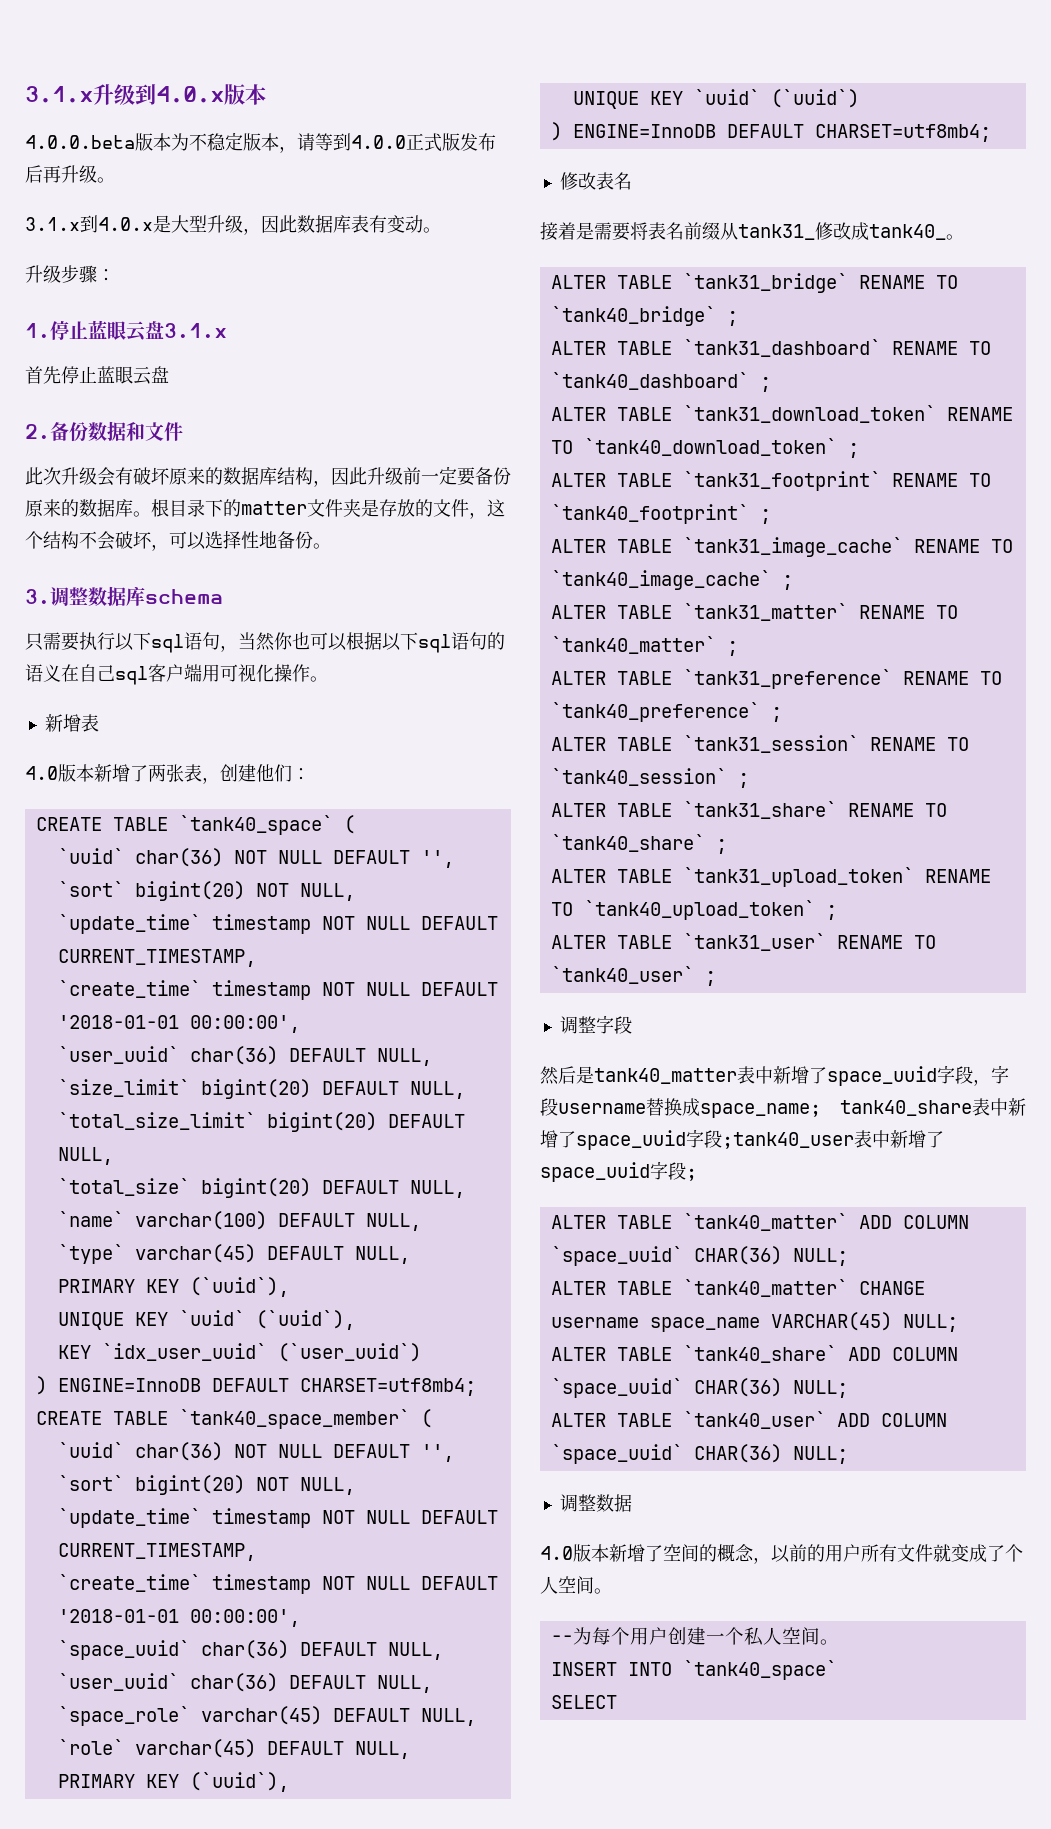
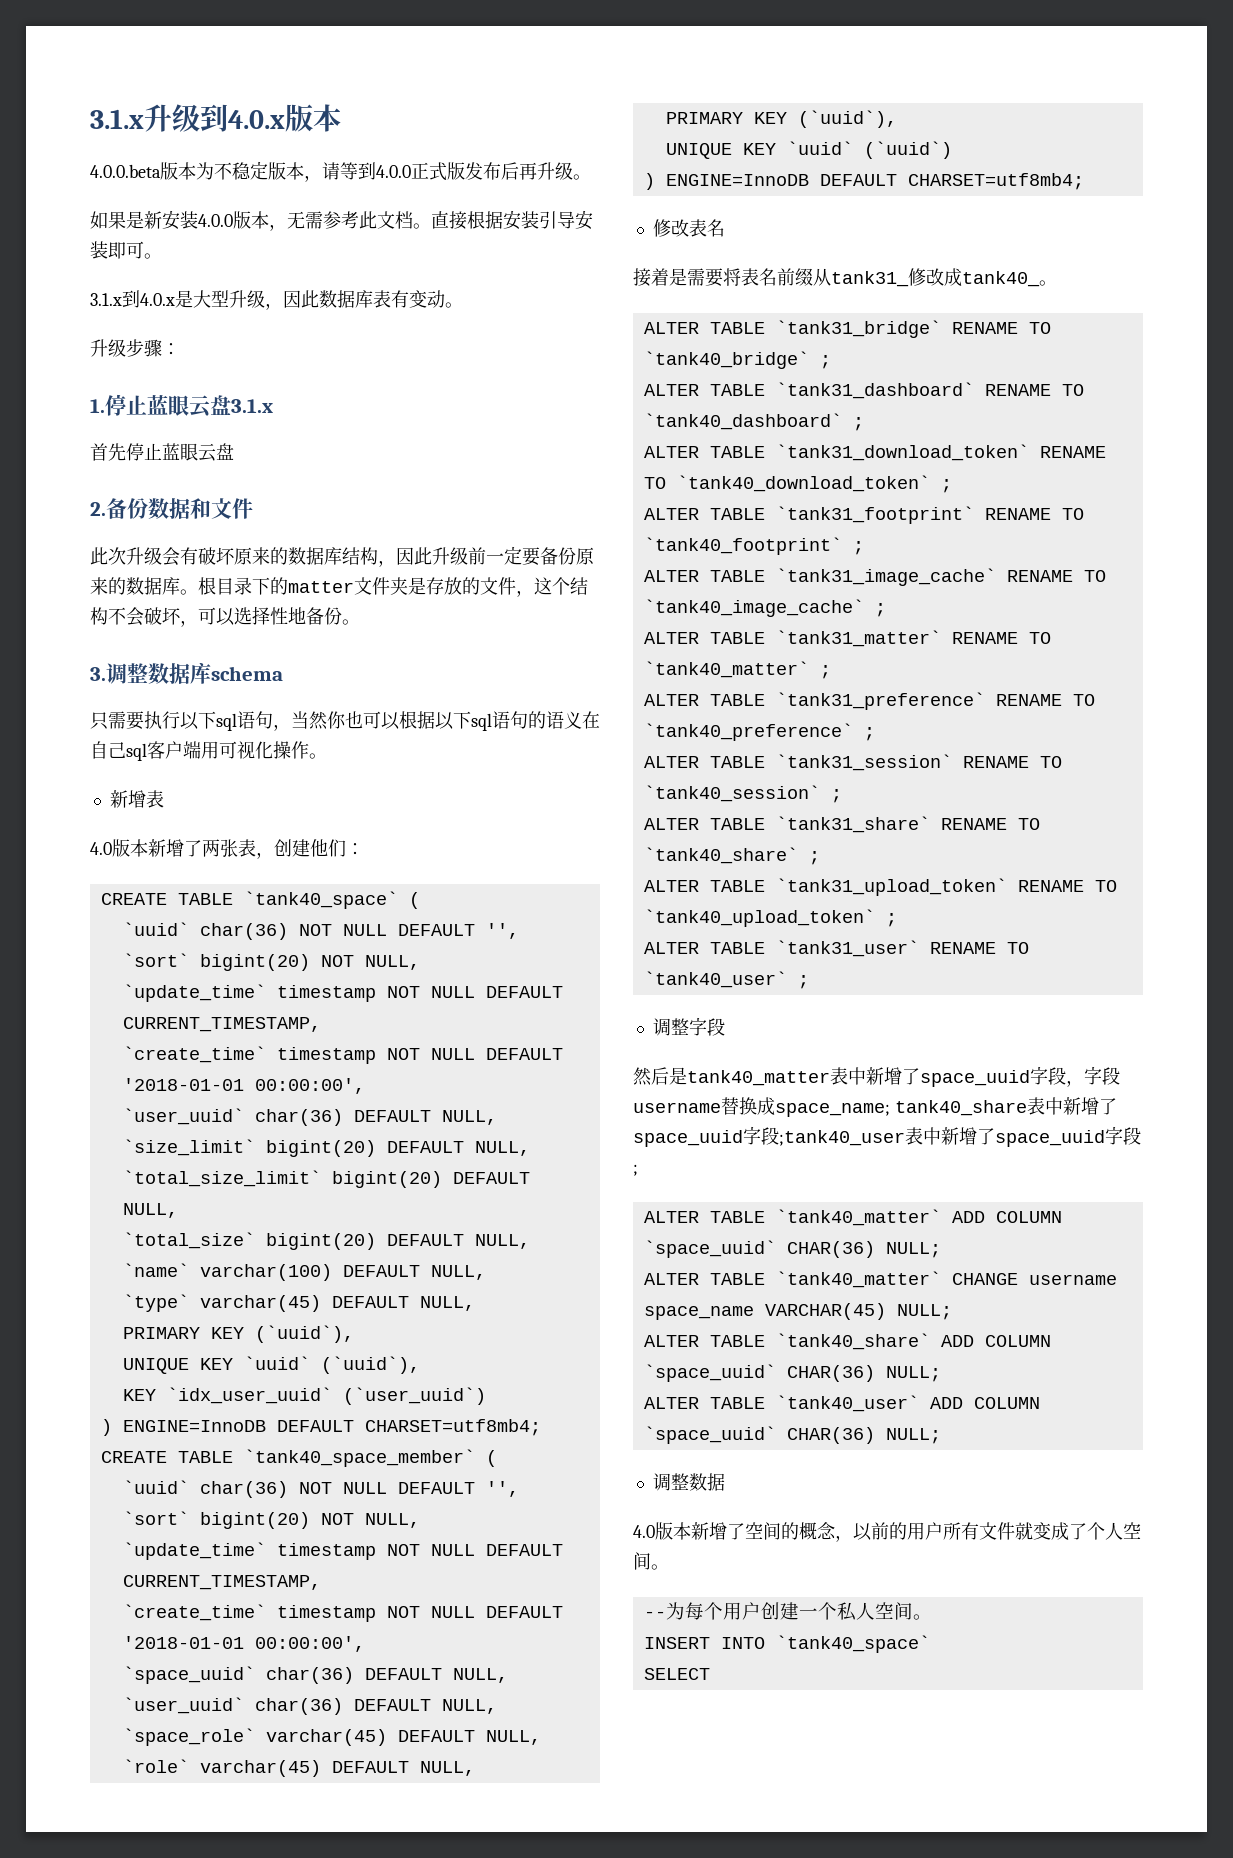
(115, 180) none -> [90,210,593,231] [90,241,162,259] // 如果是新安装4.0.0版本，无需参考此文档。直接根据安装引导安装即可。

